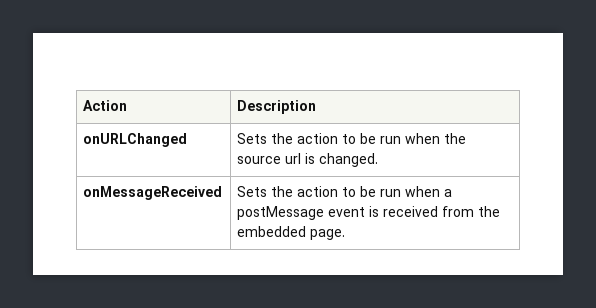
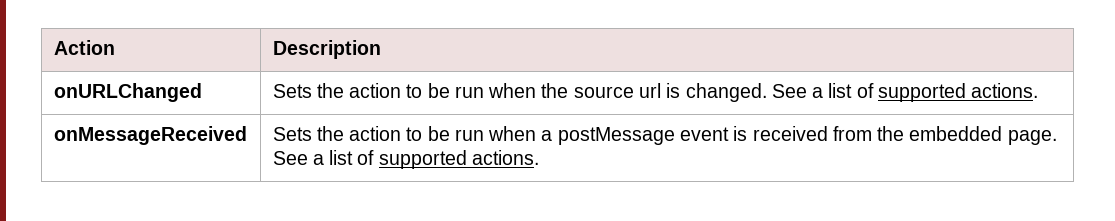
(379, 160) none -> [771,83,1039,102] See a list of supported actions.
(346, 234) none -> [272,150,539,169] See a list of supported actions.

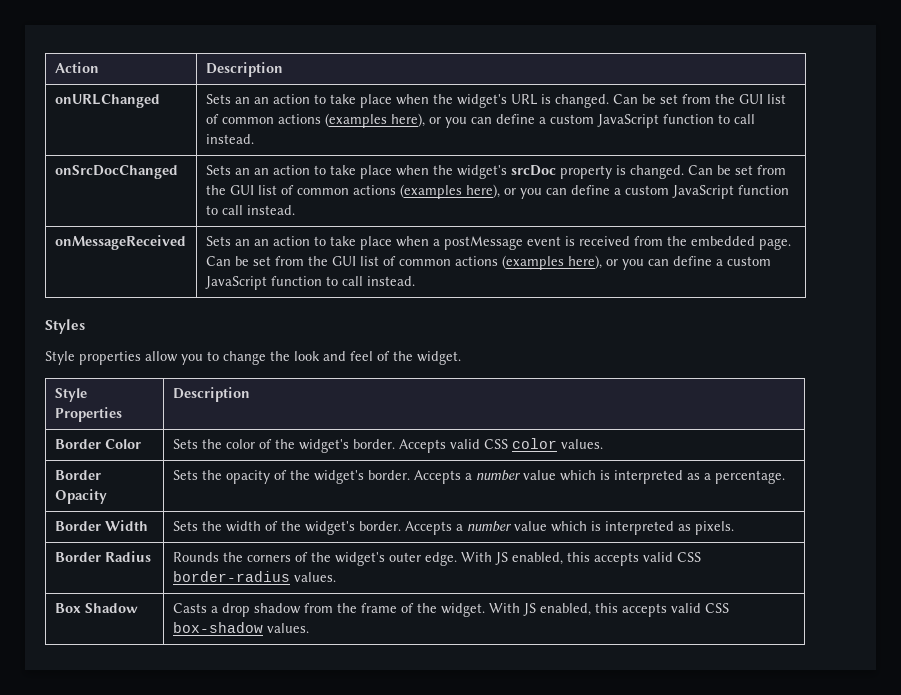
[316,83,1039,102] [53,126,247,145] [272,126,484,141] the action to be run when the source url is changed. See a list of supported actions. // onMessageReceived | Sets the action to be run -> [234,94,786,108] [205,113,755,128] [205,134,254,144] [54,165,178,179] [205,165,786,179] [205,184,789,199] [205,205,295,215] [54,235,186,250] [205,236,392,250] an an action to take place when the widget's URL is changed. Can be set from the GUI list of common actions (examples here), or you can define a custom JavaScript function to call instead. // onSrcDocChanged | Sets an an action to take place when the widget's srcDoc property is changed. Can be set from the GUI list of common actions (examples here), or you can define a custom JavaScript function to call instead. // onMessageReceived | Sets an an action to take place
[272,150,539,169] See a list of supported actions. -> [205,255,771,270] [204,276,415,290] [45,319,85,334] [45,351,461,365] [54,388,87,402] [54,407,122,422] [172,387,250,402] [54,439,141,449] [172,438,603,453] [54,470,101,480] [54,489,107,504] [172,470,785,484] [54,520,148,531] [172,521,734,535] [54,551,151,562] [172,552,701,566] [172,571,336,582] [54,603,138,613] [172,603,729,617] [172,622,309,633] Can be set from the GUI list of common actions (examples here), or you can define a custom JavaScript function to call instead. // Styles // Style properties allow you to change the look and feel of the widget. // Style Properties | Description // Border Color | Sets the color of the widget's border. Accepts valid CSS color values. // Border Opacity | Sets the opacity of the widget's border. Accepts a number value which is interpreted as a percentage. // Border Width | Sets the width of the widget's border. Accepts a number value which is interpreted as pixels. // Border Radius | Rounds the corners of the widget's outer edge. With JS enabled, this accepts valid CSS border-radius values. // Box Shadow | Casts a drop shadow from the frame of the widget. With JS enabled, this accepts valid CSS box-shadow values.

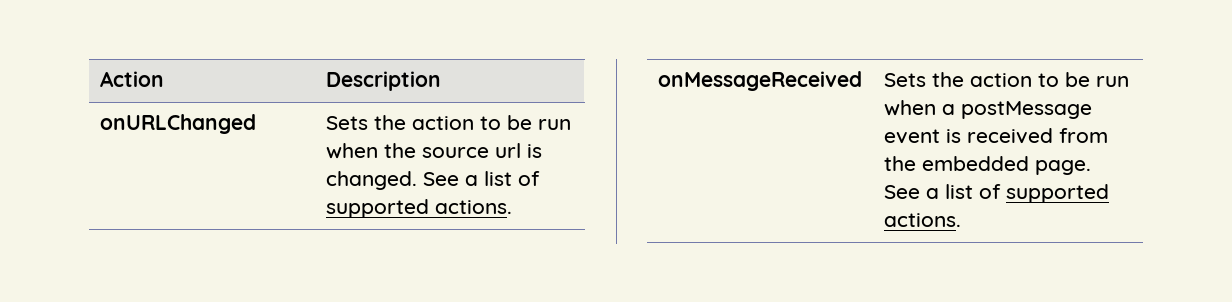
[234,94,786,108] [205,113,755,128] [205,134,254,144] [54,165,178,179] [205,165,786,179] [205,184,789,199] [205,205,295,215] [54,235,186,250] [205,236,392,250] an an action to take place when the widget's URL is changed. Can be set from the GUI list of common actions (examples here), or you can define a custom JavaScript function to call instead. // onSrcDocChanged | Sets an an action to take place when the widget's srcDoc property is changed. Can be set from the GUI list of common actions (examples here), or you can define a custom JavaScript function to call instead. // onMessageReceived | Sets an an action to take place -> [373,115,571,130] [325,143,542,159] [325,171,540,190] [325,199,512,218] [657,71,862,91] [883,72,1129,87] the action to be run when the source url is changed. See a list of supported actions. // onMessageReceived | Sets the action to be run
[205,255,771,270] [204,276,415,290] [45,319,85,334] [45,351,461,365] [54,388,87,402] [54,407,122,422] [172,387,250,402] [54,439,141,449] [172,438,603,453] [54,470,101,480] [54,489,107,504] [172,470,785,484] [54,520,148,531] [172,521,734,535] [54,551,151,562] [172,552,701,566] [172,571,336,582] [54,603,138,613] [172,603,729,617] [172,622,309,633] Can be set from the GUI list of common actions (examples here), or you can define a custom JavaScript function to call instead. // Styles // Style properties allow you to change the look and feel of the widget. // Style Properties | Description // Border Color | Sets the color of the widget's border. Accepts valid CSS color values. // Border Opacity | Sets the opacity of the widget's border. Accepts a number value which is interpreted as a percentage. // Border Width | Sets the width of the widget's border. Accepts a number value which is interpreted as pixels. // Border Radius | Rounds the corners of the widget's outer edge. With JS enabled, this accepts valid CSS border-radius values. // Box Shadow | Casts a drop shadow from the frame of the widget. With JS enabled, this accepts valid CSS box-shadow values. -> [883,184,1109,203] [883,213,961,227] See a list of supported actions.

